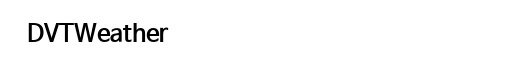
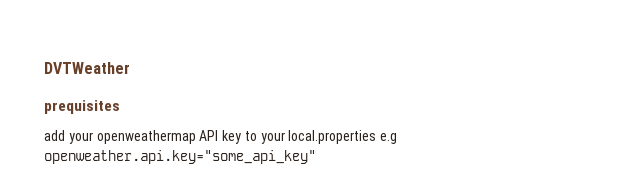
(169, 32) none -> [44,100,120,114] [44,130,398,144] [44,150,316,164] // prequisites // add your openweathermap API key to your local.properties e.g openweather.api.key="some_api_key"

